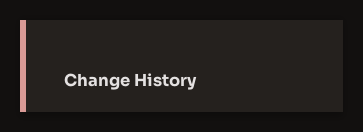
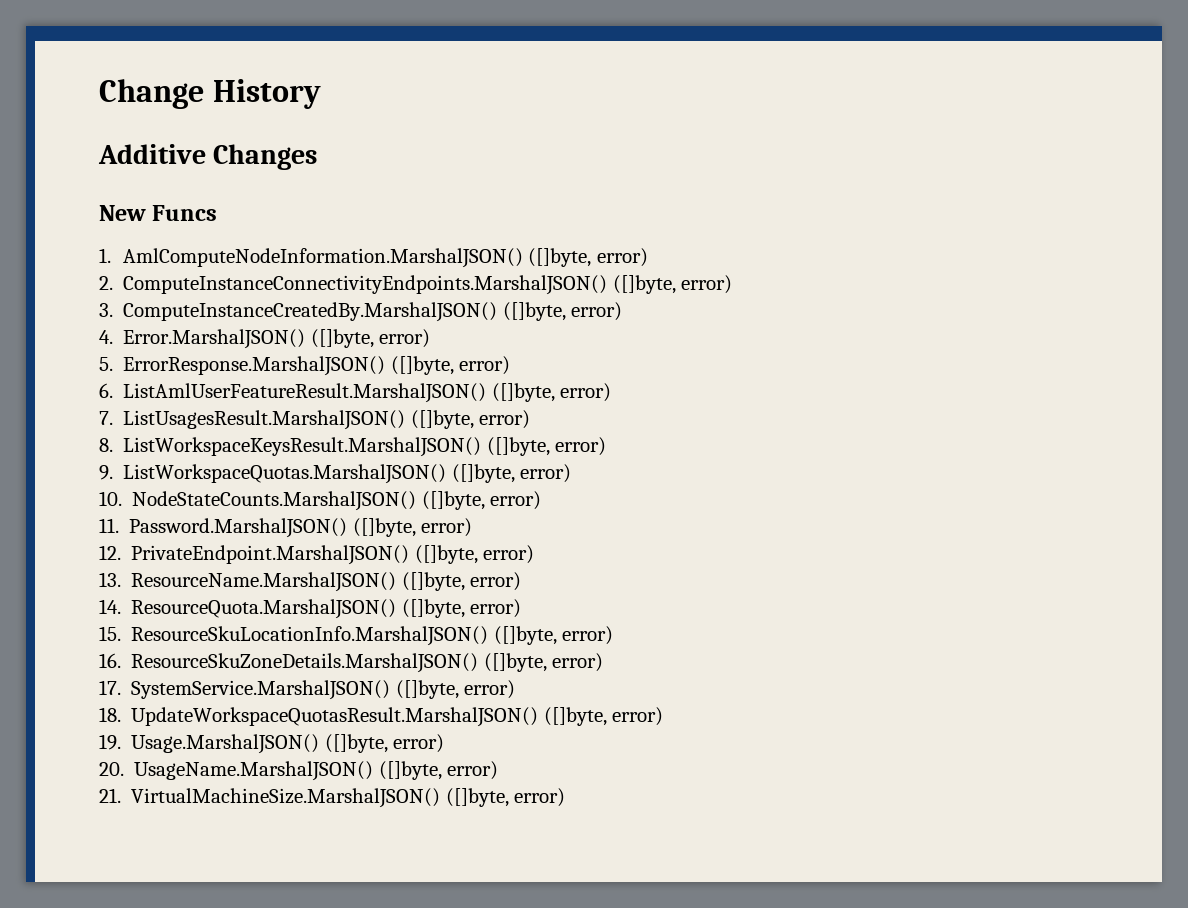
(198, 81) none -> [98,144,318,170] [99,205,218,221] [99,248,648,268] [99,275,733,295] [99,302,623,322] [99,329,431,349] [99,356,511,376] [99,383,612,403] [99,410,531,430] [99,437,607,457] [99,464,572,484] [99,491,542,511] [99,518,473,538] [99,545,535,565] [99,572,522,592] [99,599,522,619] [99,626,614,646] [99,653,604,673] [99,680,516,700] [99,707,664,727] [99,734,445,754] [99,761,499,781] [99,788,566,808] // Additive Changes // New Funcs // 1. AmlComputeNodeInformation.MarshalJSON() ([]byte, error) // 2. ComputeInstanceConnectivityEndpoints.MarshalJSON() ([]byte, error) // 3. ComputeInstanceCreatedBy.MarshalJSON() ([]byte, error) // 4. Error.MarshalJSON() ([]byte, error) // 5. ErrorResponse.MarshalJSON() ([]byte, error) // 6. ListAmlUserFeatureResult.MarshalJSON() ([]byte, error) // 7. ListUsagesResult.MarshalJSON() ([]byte, error) // 8. ListWorkspaceKeysResult.MarshalJSON() ([]byte, error) // 9. ListWorkspaceQuotas.MarshalJSON() ([]byte, error) // 10. NodeStateCounts.MarshalJSON() ([]byte, error) // 11. Password.MarshalJSON() ([]byte, error) // 12. PrivateEndpoint.MarshalJSON() ([]byte, error) // 13. ResourceName.MarshalJSON() ([]byte, error) // 14. ResourceQuota.MarshalJSON() ([]byte, error) // 15. ResourceSkuLocationInfo.MarshalJSON() ([]byte, error) // 16. ResourceSkuZoneDetails.MarshalJSON() ([]byte, error) // 17. SystemService.MarshalJSON() ([]byte, error) // 18. UpdateWorkspaceQuotasResult.MarshalJSON() ([]byte, error) // 19. Usage.MarshalJSON() ([]byte, error) // 20. UsageName.MarshalJSON() ([]byte, error) // 21. VirtualMachineSize.MarshalJSON() ([]byte, error)

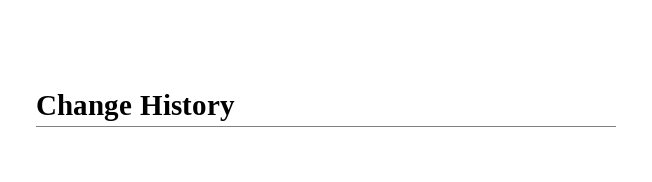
[98,144,318,170] [99,205,218,221] [99,248,648,268] [99,275,733,295] [99,302,623,322] [99,329,431,349] [99,356,511,376] [99,383,612,403] [99,410,531,430] [99,437,607,457] [99,464,572,484] [99,491,542,511] [99,518,473,538] [99,545,535,565] [99,572,522,592] [99,599,522,619] [99,626,614,646] [99,653,604,673] [99,680,516,700] [99,707,664,727] [99,734,445,754] [99,761,499,781] [99,788,566,808] // Additive Changes // New Funcs // 1. AmlComputeNodeInformation.MarshalJSON() ([]byte, error) // 2. ComputeInstanceConnectivityEndpoints.MarshalJSON() ([]byte, error) // 3. ComputeInstanceCreatedBy.MarshalJSON() ([]byte, error) // 4. Error.MarshalJSON() ([]byte, error) // 5. ErrorResponse.MarshalJSON() ([]byte, error) // 6. ListAmlUserFeatureResult.MarshalJSON() ([]byte, error) // 7. ListUsagesResult.MarshalJSON() ([]byte, error) // 8. ListWorkspaceKeysResult.MarshalJSON() ([]byte, error) // 9. ListWorkspaceQuotas.MarshalJSON() ([]byte, error) // 10. NodeStateCounts.MarshalJSON() ([]byte, error) // 11. Password.MarshalJSON() ([]byte, error) // 12. PrivateEndpoint.MarshalJSON() ([]byte, error) // 13. ResourceName.MarshalJSON() ([]byte, error) // 14. ResourceQuota.MarshalJSON() ([]byte, error) // 15. ResourceSkuLocationInfo.MarshalJSON() ([]byte, error) // 16. ResourceSkuZoneDetails.MarshalJSON() ([]byte, error) // 17. SystemService.MarshalJSON() ([]byte, error) // 18. UpdateWorkspaceQuotasResult.MarshalJSON() ([]byte, error) // 19. Usage.MarshalJSON() ([]byte, error) // 20. UsageName.MarshalJSON() ([]byte, error) // 21. VirtualMachineSize.MarshalJSON() ([]byte, error) -> (235, 107) none

